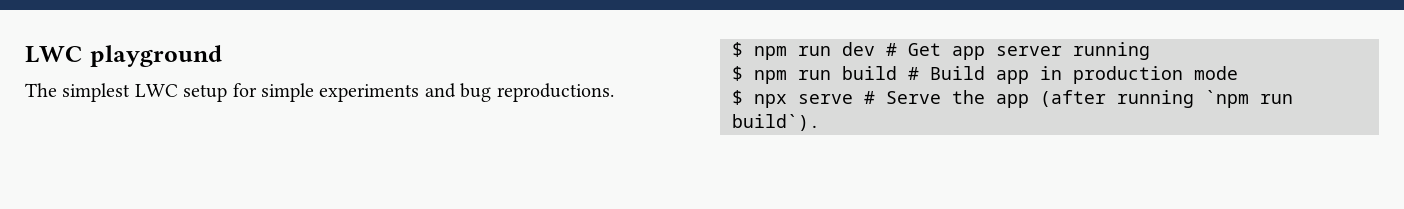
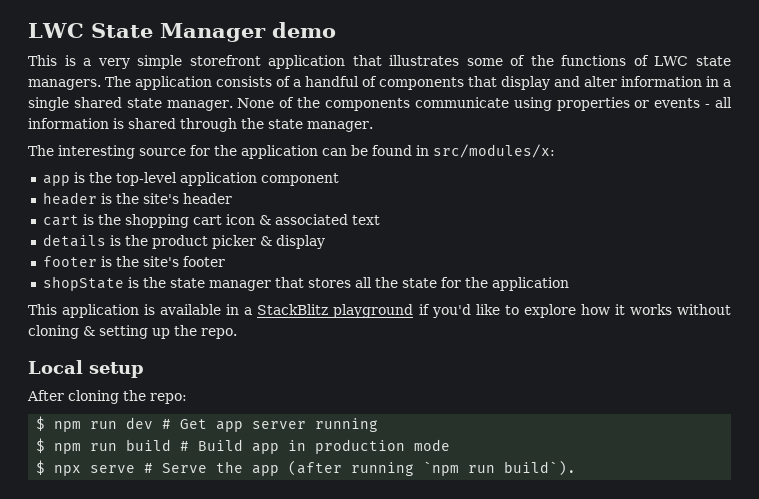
[25,45,222,67] [25,83,614,102] LWC playground // The simplest LWC setup for simple experiments and bug reproductions. -> [28,22,336,42] [28,55,731,69] [28,76,731,90] [28,97,733,111] [28,118,373,132] [28,144,555,159] [42,172,339,186] [42,192,232,205] [42,214,380,228] [42,234,325,249] [42,256,225,267] [42,276,569,291] [28,304,731,318] [28,325,237,339] [28,360,144,378] [27,390,187,404] LWC State Manager demo // This is a very simple storefront application that illustrates some of the functions of LWC state managers. The application consists of a handful of components that display and alter information in a single shared state manager. None of the components communicate using properties or events - all information is shared through the state manager. // The interesting source for the application can be found in src/modules/x: // app is the top-level application component // header is the site's header // cart is the shopping cart icon & associated text // details is the product picker & display // footer is the site's footer // shopState is the state manager that stores all the state for the application // This application is available in a StackBlitz playground if you'd like to explore how it works without cloning & setting up the repo. // Local setup // After cloning the repo:

